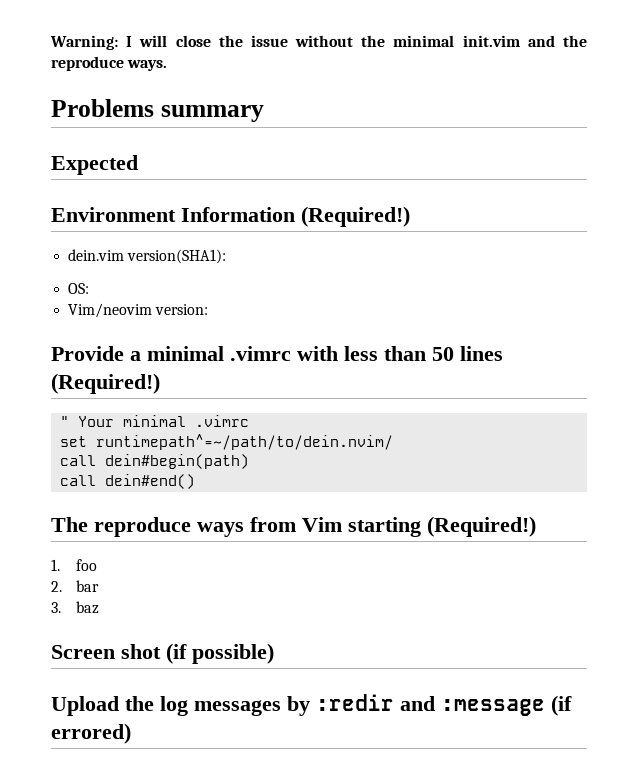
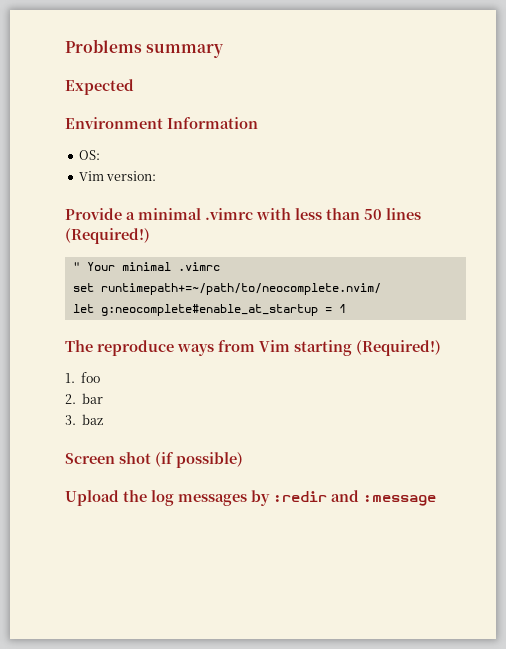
[50,35,587,50] [51,56,168,71] Warning: I will close the issue without the minimal init.vim and the reproduce ways. // -> (65, 46) none
[301,206,410,227] [68,249,227,264] (Required!) // dein.vim version(SHA1): -> (258, 123) none
[68,303,153,318] Vim/neovim -> [78,171,104,181] Vim
[96,434,394,450] [60,454,250,469] [60,474,196,489] runtimepath^=~/path/to/dein.nvim/ // call dein#begin(path) // call dein#end() -> [100,283,381,295] [72,304,346,316] runtimepath+=~/path/to/neocomplete.nvim/ // let g:neocomplete#enable_at_startup = 1
[551,695,572,716] [51,723,131,744] (if errored) -> (436, 500) none

